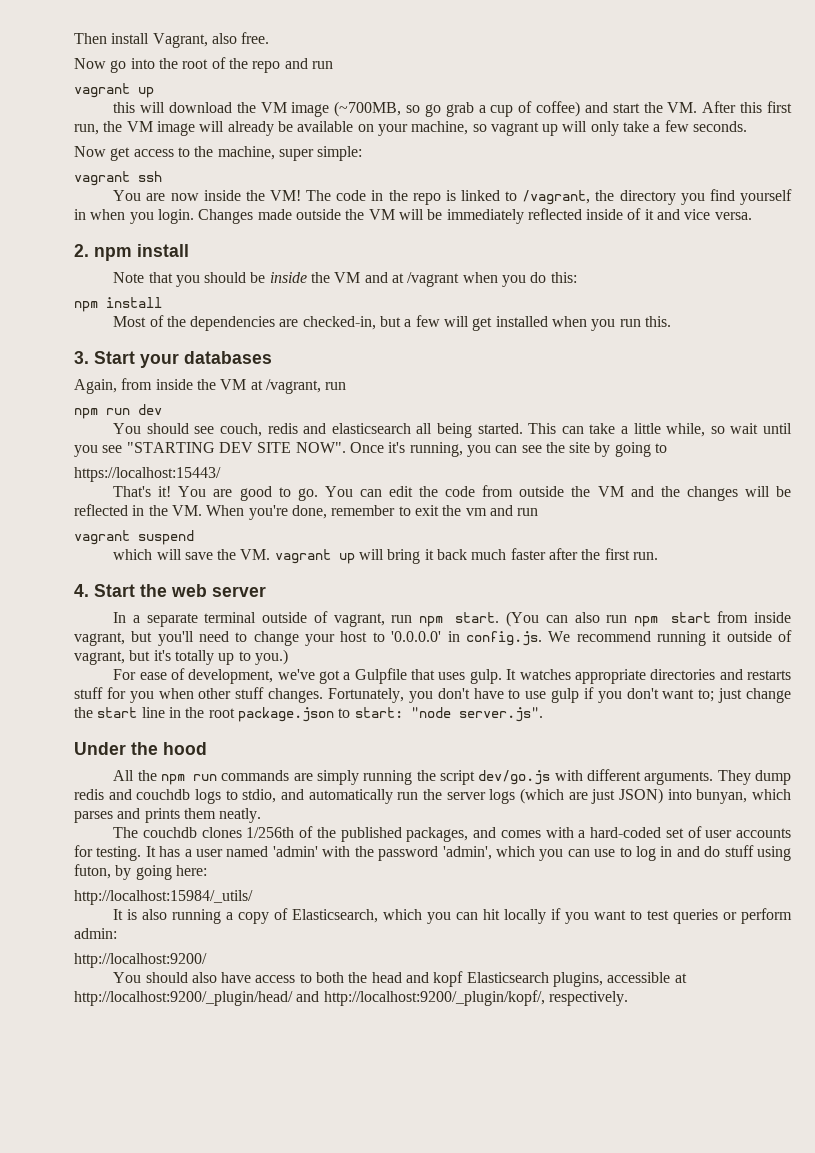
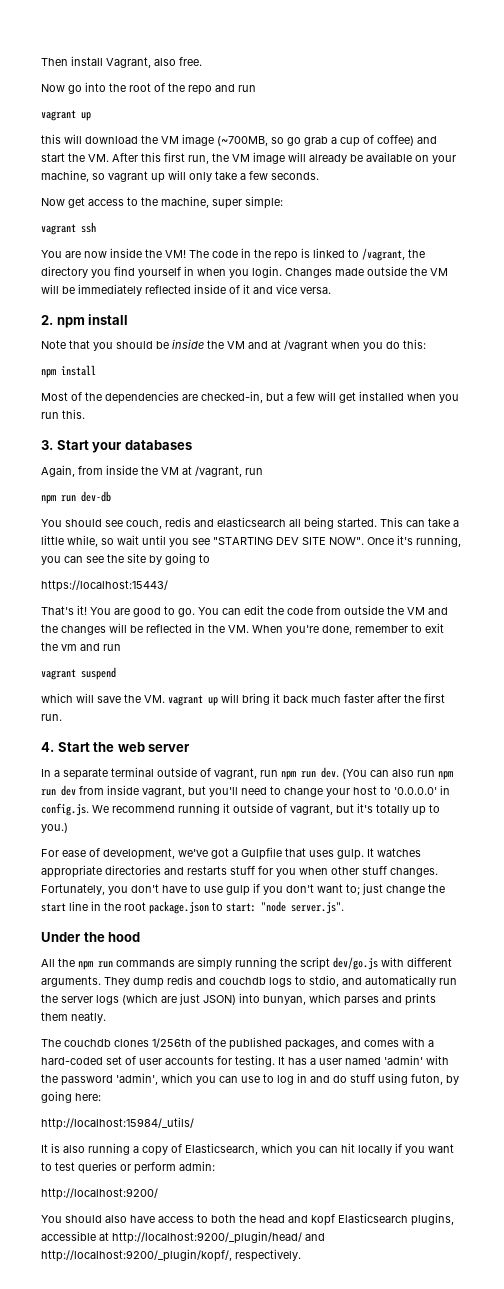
[138,404,162,415] dev -> [81,491,111,502] dev-db
[455,612,500,623] start. -> [301,767,339,778] run dev.
[670,612,711,623] start -> [41,785,76,796] run dev

